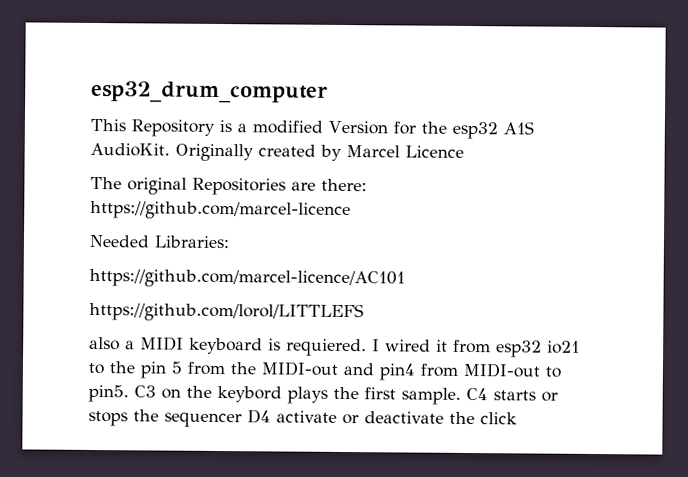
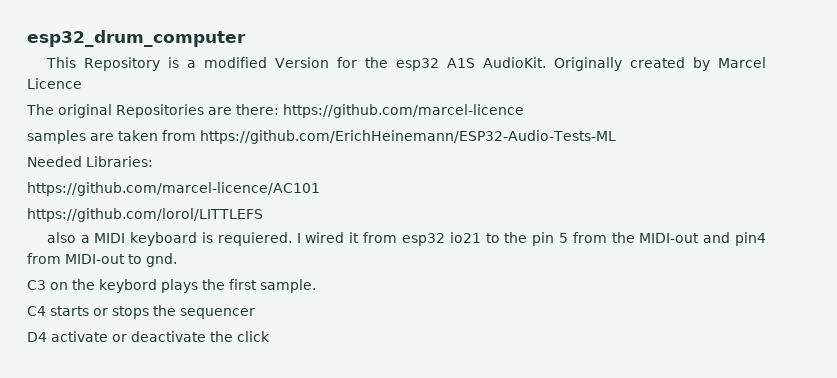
(351, 210) none -> [27,130,616,144] // samples are taken from https://github.com/ErichHeinemann/ESP32-Audio-Tests-ML
[88,384,129,403] pin5. -> [146,253,177,267] gnd. //
(461, 396) none -> (316, 286) //
(242, 419) none -> (255, 313) //

